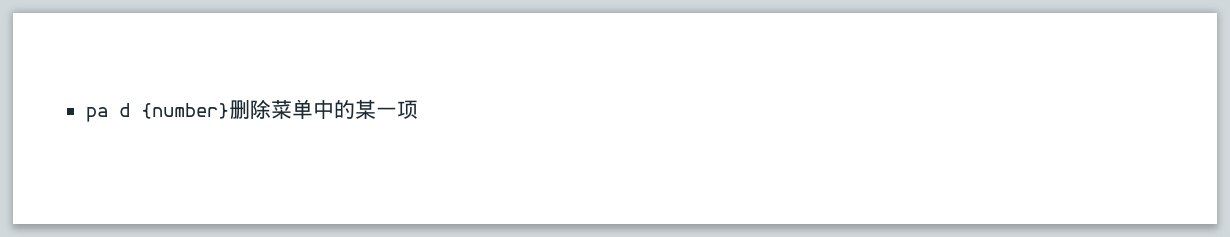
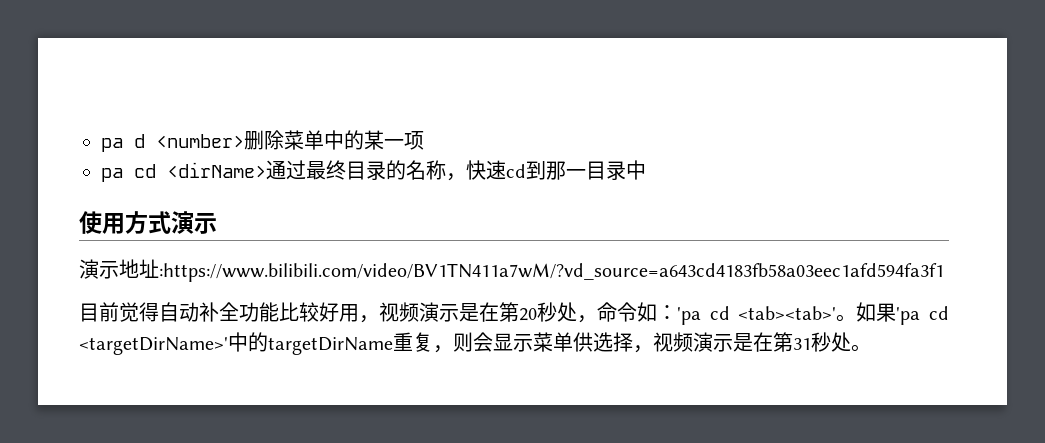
[140,103,229,119] {number} -> [156,134,244,148] <number>
(418, 109) none -> [101,160,646,182] [79,211,217,234] [79,259,944,282] [79,302,949,325] [79,332,871,355] // pa cd <dirName>通过最终目录的名称，快速cd到那一目录中 // 使用方式演示 // 演示地址:https://www.bilibili.com/video/BV1TN411a7wM/?vd_source=a643cd4183fb58a03eec1afd594fa3f1 // 目前觉得自动补全功能比较好用，视频演示是在第20秒处，命令如：'pa cd <tab><tab>'。如果'pa cd <targetDirName>'中的targetDirName重复，则会显示菜单供选择，视频演示是在第31秒处。

